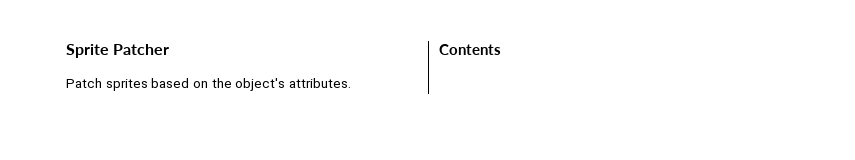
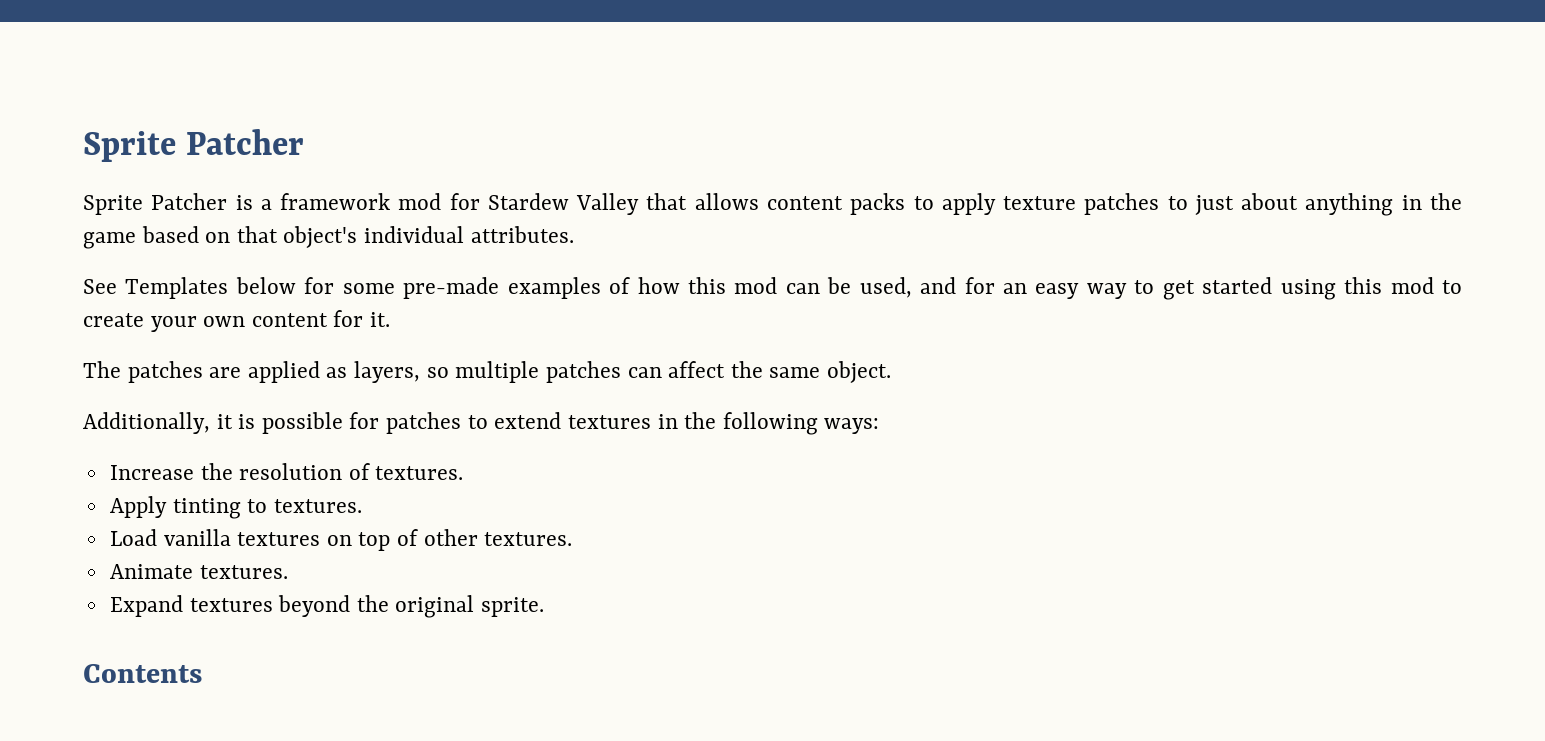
[66,78,351,91] Patch sprites based on the object's attributes. -> [83,193,1462,216] [83,226,574,249] [83,277,1463,300] [83,310,391,332] [83,361,891,383] [83,412,880,435] [109,463,464,480] [109,496,362,519] [109,529,573,551] [109,564,288,579] [109,595,545,618] Sprite Patcher is a framework mod for Stardew Valley that allows content packs to apply texture patches to just about anything in the game based on that object's individual attributes. // See Templates below for some pre-made examples of how this mod can be used, and for an easy way to get started using this mod to create your own content for it. // The patches are applied as layers, so multiple patches can affect the same object. // Additionally, it is possible for patches to extend textures in the following ways: // Increase the resolution of textures. // Apply tinting to textures. // Load vanilla textures on top of other textures. // Animate textures. // Expand textures beyond the original sprite.

